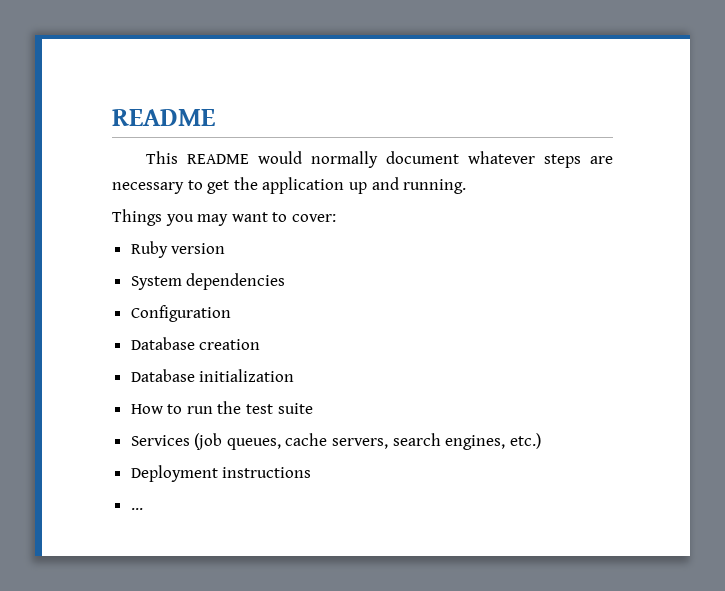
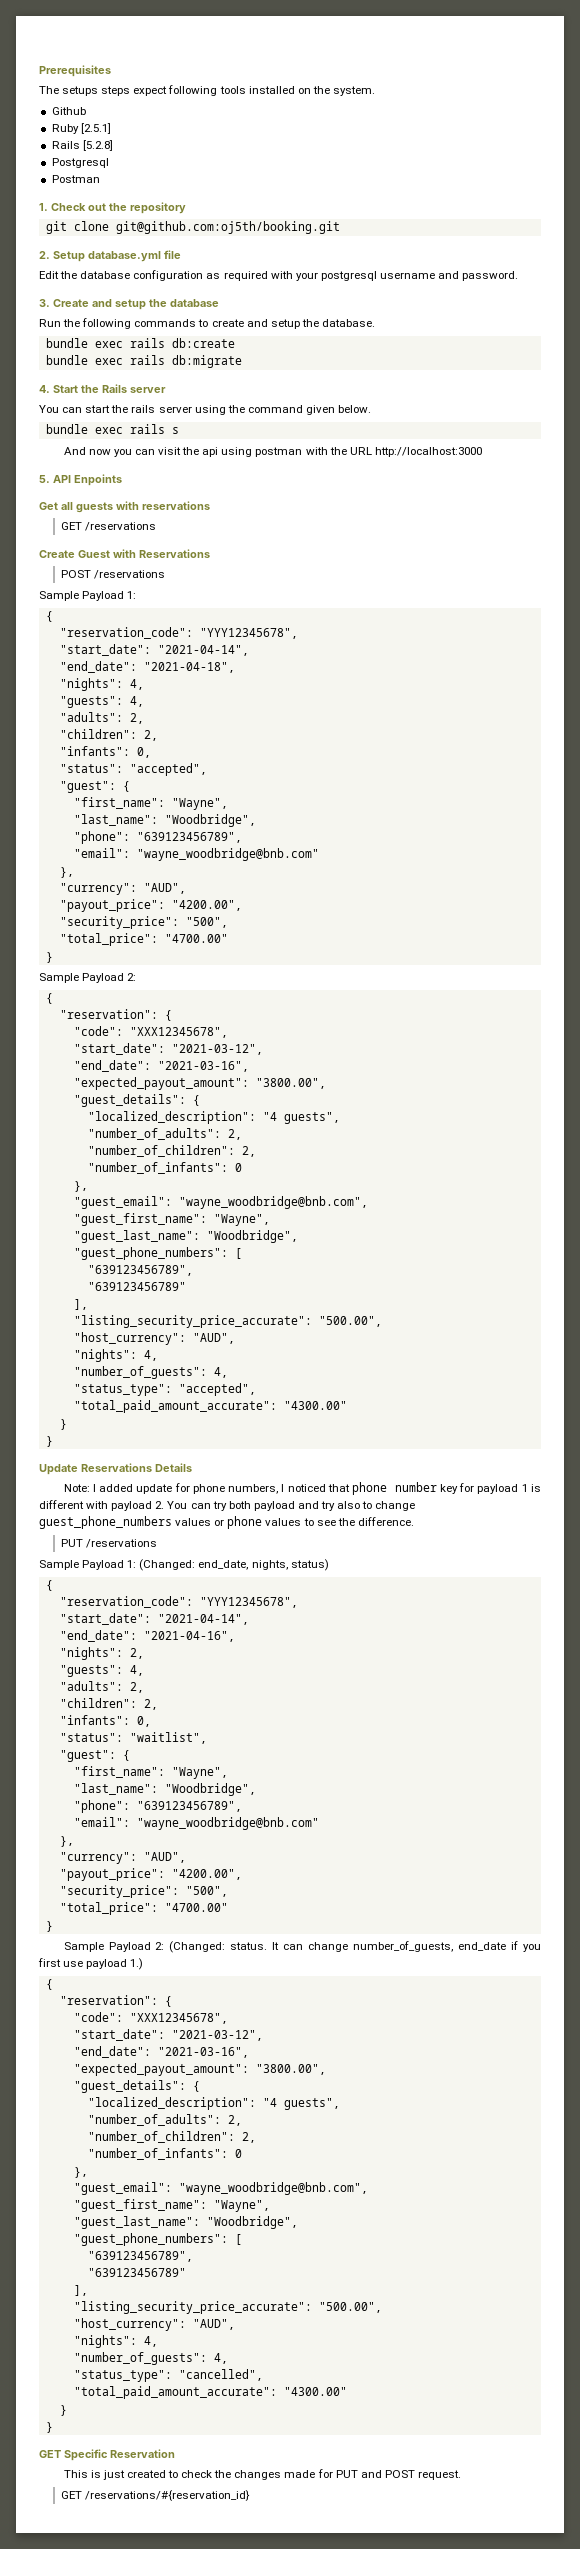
[112,109,215,126] [145,151,613,168] [112,177,467,194] [112,209,336,226] [130,241,226,258] [130,273,286,290] [130,305,231,322] [130,337,261,350] [130,369,295,382] [130,401,313,414] [130,433,541,450] [130,465,312,482] [130,508,143,510] README // This README would normally document whatever steps are necessary to get the application up and running. // Things you may want to cover: // Ruby version // System dependencies // Configuration // Database creation // Database initialization // How to run the test suite // Services (job queues, cache servers, search engines, etc.) // Deployment instructions // ... -> [39,65,111,77] [39,85,375,96] [51,107,86,115] [51,123,111,134] [51,140,113,151] [51,158,109,168] [51,175,100,183] [39,202,186,214] [45,221,340,234] [39,250,181,262] [39,270,519,281] [39,299,219,310] [39,318,375,329] [45,338,235,348] [45,355,242,368] [39,384,166,393] [39,405,372,415] [45,424,179,434] [63,447,482,457] [39,474,122,486] [39,501,210,513] [61,522,157,531] [39,549,210,558] [61,570,166,579] [39,591,137,601] [45,611,53,622] [59,627,298,639] [59,644,249,656] [59,661,235,673] [59,678,144,691] [59,696,144,708] [59,712,144,724] [59,729,158,741] [59,746,151,758] [59,763,207,776] [59,781,130,793] [73,797,228,810] [73,814,256,827] [73,831,242,844] [73,848,319,861] [59,867,74,878] [59,883,186,895] [59,899,242,912] [59,916,228,929] [59,933,228,946] [45,952,53,963] [39,973,137,983] [45,993,53,1004] [59,1009,172,1021] [73,1026,228,1038] [73,1043,263,1055] [73,1060,249,1072] [73,1077,326,1090] [73,1094,200,1107] [87,1111,340,1124] [87,1128,242,1140] [87,1145,256,1157] [87,1162,242,1174] [73,1181,88,1192] [73,1196,368,1209] [73,1213,270,1226] [73,1230,298,1243] [73,1247,242,1260] [87,1265,193,1276] [87,1282,186,1291] [73,1299,88,1310] [73,1315,382,1328] [73,1332,235,1345] [73,1349,158,1362] [73,1366,228,1379] [73,1383,256,1396] [73,1400,347,1413] [59,1419,67,1430] [45,1436,53,1447] [39,1463,192,1475] [63,1482,541,1495] [39,1500,416,1511] [39,1516,414,1529] [61,1539,158,1548] [39,1559,329,1571] [45,1580,53,1591] [59,1596,298,1608] [59,1613,249,1625] [59,1630,235,1642] [59,1647,144,1660] [59,1665,144,1677] [59,1681,144,1693] [59,1698,158,1710] [59,1715,151,1727] [59,1732,207,1744] [59,1750,130,1762] [73,1766,228,1779] [73,1783,256,1796] [73,1800,242,1813] [73,1817,319,1830] [59,1836,74,1847] [59,1852,186,1864] [59,1868,242,1881] [59,1885,228,1898] [59,1902,228,1915] [45,1921,53,1932] [63,1941,541,1953] [38,1958,144,1970] [45,1979,53,1990] [59,1995,172,2007] [73,2012,228,2024] [73,2029,263,2041] [73,2046,249,2058] [73,2063,326,2076] [73,2080,200,2093] [87,2097,340,2110] [87,2114,242,2126] [87,2131,256,2143] [87,2148,242,2160] [73,2167,88,2178] [73,2182,368,2195] [73,2199,270,2212] [73,2216,298,2229] [73,2233,242,2246] [87,2251,193,2262] [87,2268,186,2277] [73,2285,88,2296] [73,2301,382,2314] [73,2318,235,2331] [73,2335,158,2348] [73,2352,228,2365] [73,2369,263,2382] [73,2386,347,2399] [59,2405,67,2416] [45,2422,53,2433] [39,2449,175,2461] [63,2469,461,2480] [61,2490,251,2501] Prerequisites // The setups steps expect following tools installed on the system. // Github // Ruby [2.5.1] // Rails [5.2.8] // Postgresql // Postman // 1. Check out the repository // git clone git@github.com:oj5th/booking.git // 2. Setup database.yml file // Edit the database configuration as required with your postgresql username and password. // 3. Create and setup the database // Run the following commands to create and setup the database. // bundle exec rails db:create // bundle exec rails db:migrate // 4. Start the Rails server // You can start the rails server using the command given below. // bundle exec rails s // And now you can visit the api using postman with the URL http://localhost:3000 // 5. API Enpoints // Get all guests with reservations // GET /reservations // Create Guest with Reservations // POST /reservations // Sample Payload 1: // { // "reservation_code": "YYY12345678", // "start_date": "2021-04-14", // "end_date": "2021-04-18", // "nights": 4, // "guests": 4, // "adults": 2, // "children": 2, // "infants": 0, // "status": "accepted", // "guest": { // "first_name": "Wayne", // "last_name": "Woodbridge", // "phone": "639123456789", // "email": "wayne_woodbridge@bnb.com" // }, // "currency": "AUD", // "payout_price": "4200.00", // "security_price": "500", // "total_price": "4700.00" // } // Sample Payload 2: // { // "reservation": { // "code": "XXX12345678", // "start_date": "2021-03-12", // "end_date": "2021-03-16", // "expected_payout_amount": "3800.00", // "guest_details": { // "localized_description": "4 guests", // "number_of_adults": 2, // "number_of_children": 2, // "number_of_infants": 0 // }, // "guest_email": "wayne_woodbridge@bnb.com", // "guest_first_name": "Wayne", // "guest_last_name": "Woodbridge", // "guest_phone_numbers": [ // "639123456789", // "639123456789" // ], // "listing_security_price_accurate": "500.00", // "host_currency": "AUD", // "nights": 4, // "number_of_guests": 4, // "status_type": "accepted", // "total_paid_amount_accurate": "4300.00" // } // } // Update Reservations Details // Note: I added update for phone numbers, I noticed that phone number key for payload 1 is different with payload 2. You can try both payload and try also to change guest_phone_numbers values or phone values to see the difference. // PUT /reservations // Sample Payload 1: (Changed: end_date, nights, status) // { // "reservation_code": "YYY12345678", // "start_date": "2021-04-14", // "end_date": "2021-04-16", // "nights": 2, // "guests": 4, // "adults": 2, // "children": 2, // "infants": 0, // "status": "waitlist", // "guest": { // "first_name": "Wayne", // "last_name": "Woodbridge", // "phone": "639123456789", // "email": "wayne_woodbridge@bnb.com" // }, // "currency": "AUD", // "payout_price": "4200.00", // "security_price": "500", // "total_price": "4700.00" // } // Sample Payload 2: (Changed: status. It can change number_of_guests, end_date if you first use payload 1.) // { // "reservation": { // "code": "XXX12345678", // "start_date": "2021-03-12", // "end_date": "2021-03-16", // "expected_payout_amount": "3800.00", // "guest_details": { // "localized_description": "4 guests", // "number_of_adults": 2, // "number_of_children": 2, // "number_of_infants": 0 // }, // "guest_email": "wayne_woodbridge@bnb.com", // "guest_first_name": "Wayne", // "guest_last_name": "Woodbridge", // "guest_phone_numbers": [ // "639123456789", // "639123456789" // ], // "listing_security_price_accurate": "500.00", // "host_currency": "AUD", // "nights": 4, // "number_of_guests": 4, // "status_type": "cancelled", // "total_paid_amount_accurate": "4300.00" // } // } // GET Specific Reservation // This is just created to check the changes made for PUT and POST request. // GET /reservations/#{reservation_id}

